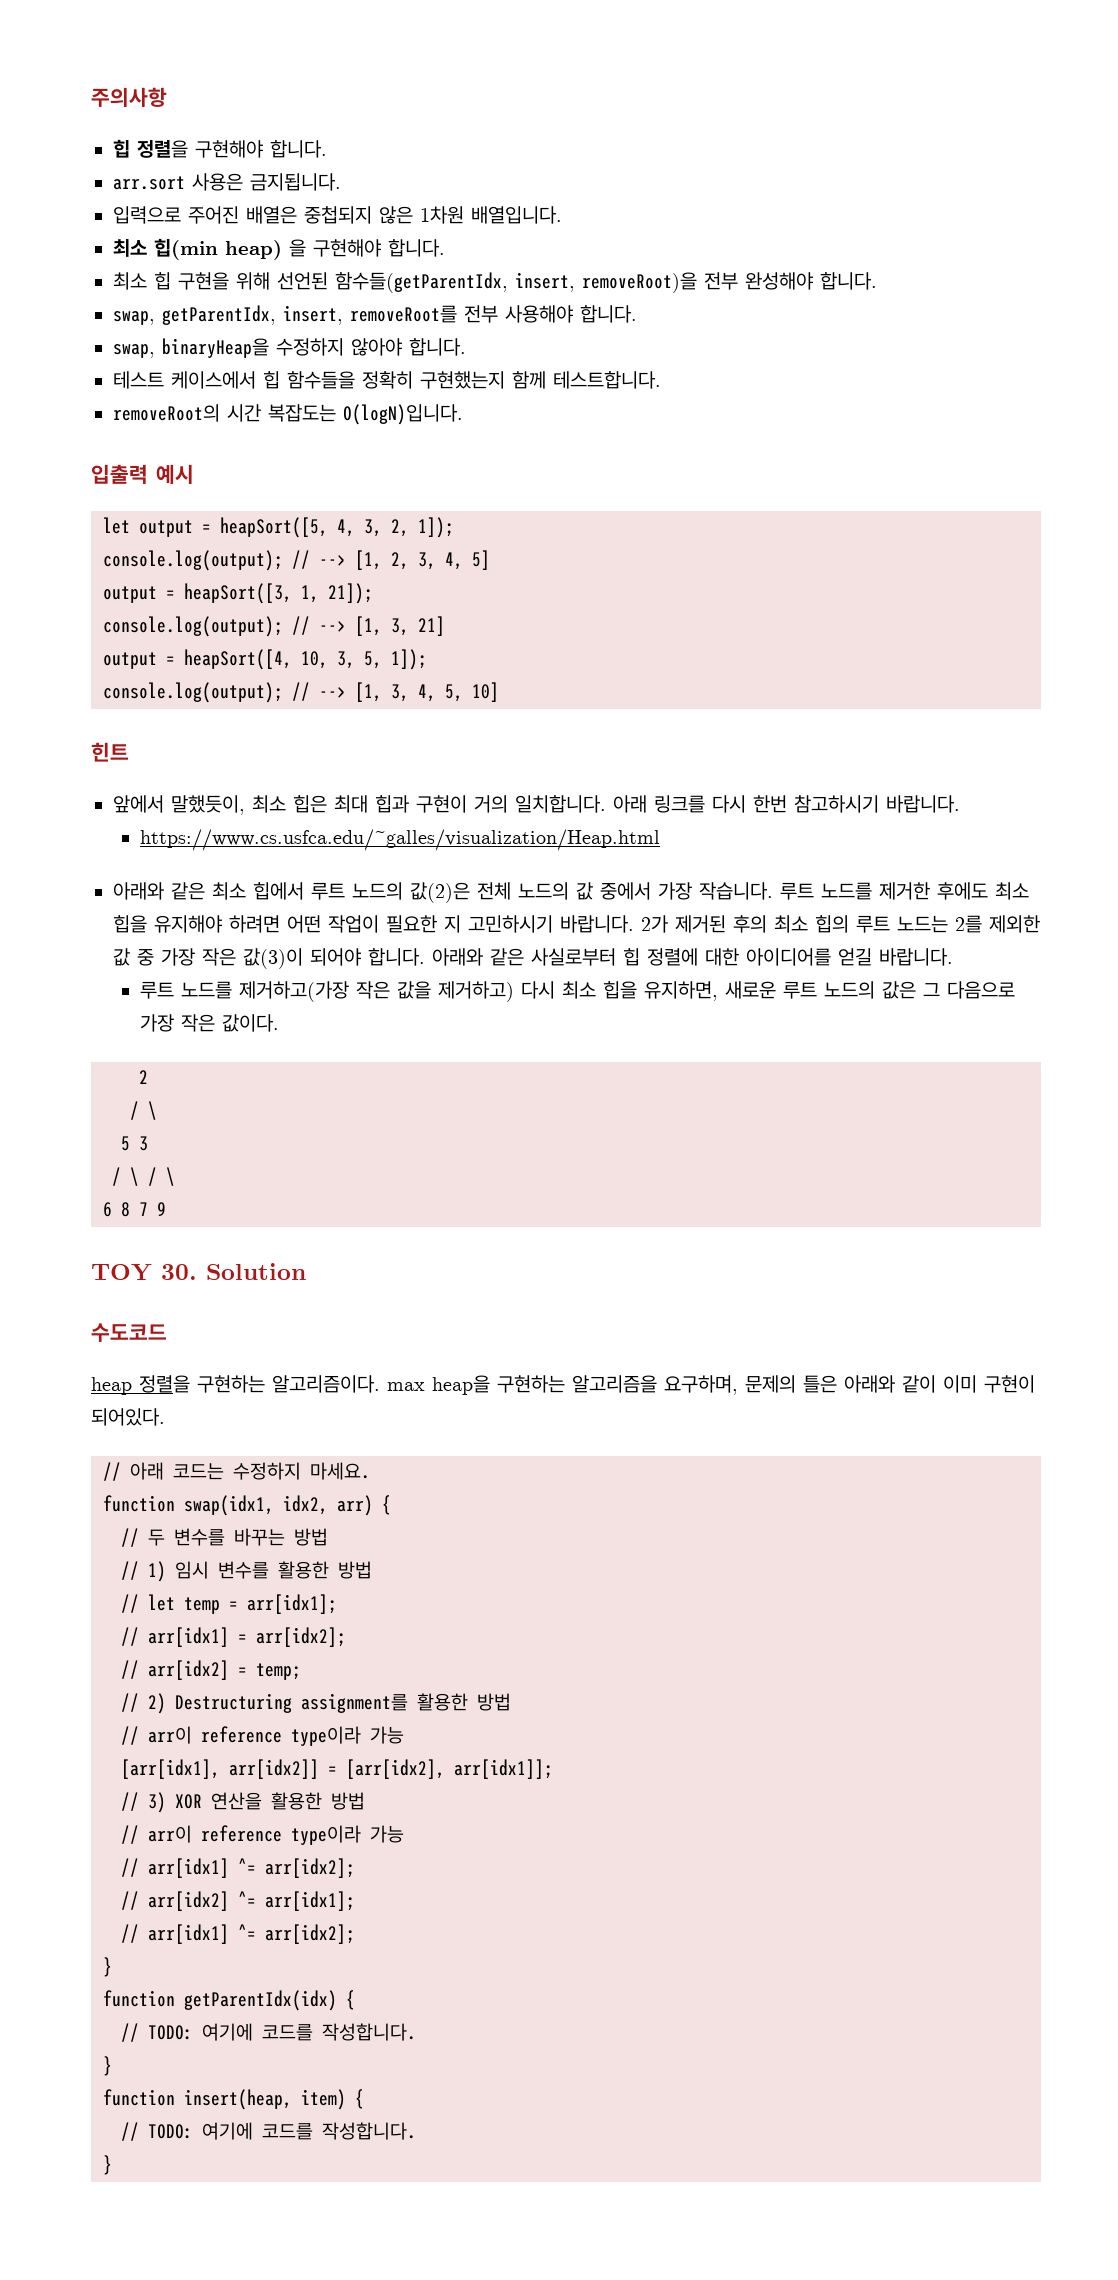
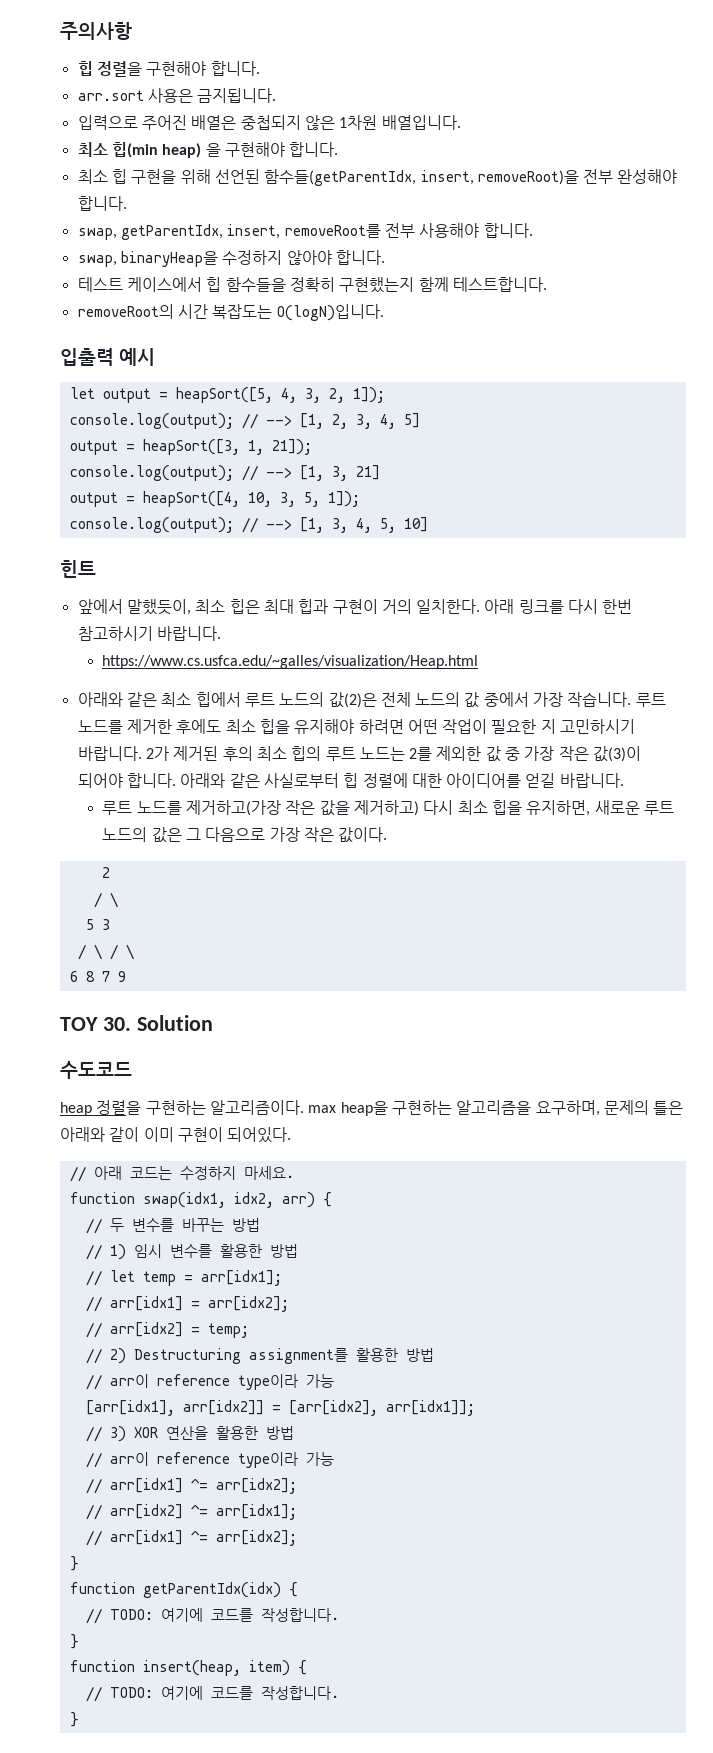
[515,795,606,813] 일치합니다. -> [416,599,481,614] 일치한다.

